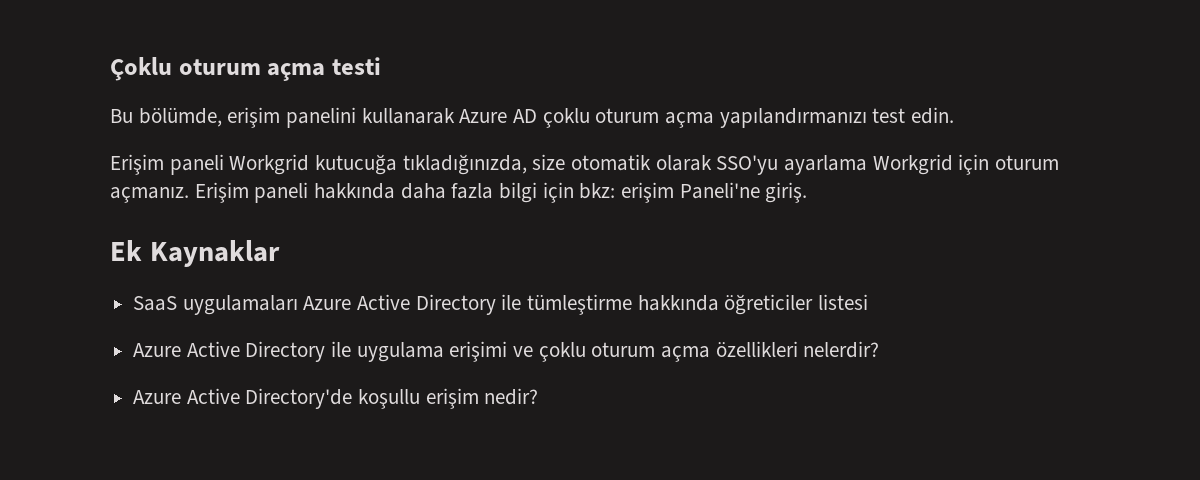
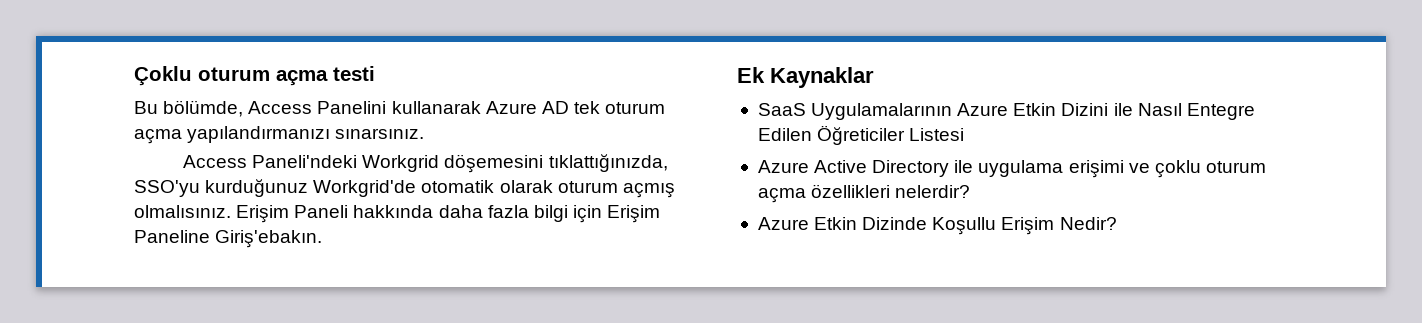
[227,107,357,128] erişim panelini -> [248,101,387,114] Access Panelini
[542,108,590,128] çoklu -> [573,101,600,114] tek
[872,107,955,124] [110,154,1060,175] [110,182,309,203] test edin. // Erişim paneli Workgrid kutucuğa tıkladığınızda, size otomatik olarak SSO'yu ayarlama Workgrid için oturum açmanız. Erişim paneli -> [335,128,425,139] [183,154,668,173] [134,179,675,198] [134,205,349,223] sınarsınız. // Access Paneli'ndeki Workgrid döşemesini tıklattığınızda, SSO'yu kurduğunuz Workgrid'de otomatik olarak oturum açmış olmalısınız. Erişim Paneli
[579,182,808,203] bkz: erişim Paneli'ne giriş. -> [607,205,661,223] [134,230,323,248] Erişim Paneline Giriş'ebakın.
[182,294,869,315] uygulamaları Azure Active Directory ile tümleştirme hakkında öğreticiler listesi -> [811,103,1255,120] [757,125,965,145] Uygulamalarının Azure Etkin Dizini ile Nasıl Entegre Edilen Öğreticiler Listesi
[186,388,539,409] Active Directory'de koşullu erişim nedir? -> [814,217,1117,235] Etkin Dizinde Koşullu Erişim Nedir?

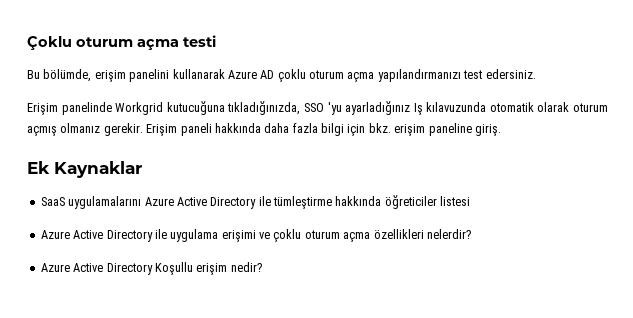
[248,101,387,114] Access Panelini -> [94,69,170,82] erişim panelini
[573,101,600,114] tek -> [277,69,306,82] çoklu
[335,128,425,139] [183,154,668,173] [134,179,675,198] [134,205,349,223] sınarsınız. // Access Paneli'ndeki Workgrid döşemesini tıklattığınızda, SSO'yu kurduğunuz Workgrid'de otomatik olarak oturum açmış olmalısınız. Erişim Paneli -> [463,69,536,79] [27,101,608,115] [27,123,212,136] test edersiniz. // Erişim panelinde Workgrid kutucuğuna tıkladığınızda, SSO 'yu ayarladığınız Iş kılavuzunda otomatik olarak oturum açmış olmanız gerekir. Erişim paneli
[607,205,661,223] [134,230,323,248] Erişim Paneline Giriş'ebakın. -> [368,123,501,136] bkz. erişim paneline giriş.
[811,103,1255,120] [757,125,965,145] Uygulamalarının Azure Etkin Dizini ile Nasıl Entegre Edilen Öğreticiler Listesi -> [68,195,471,209] uygulamalarını Azure Active Directory ile tümleştirme hakkında öğreticiler listesi
[814,217,1117,235] Etkin Dizinde Koşullu Erişim Nedir? -> [73,262,262,275] Active Directory Koşullu erişim nedir?

